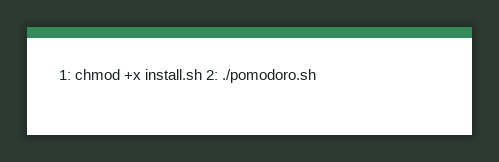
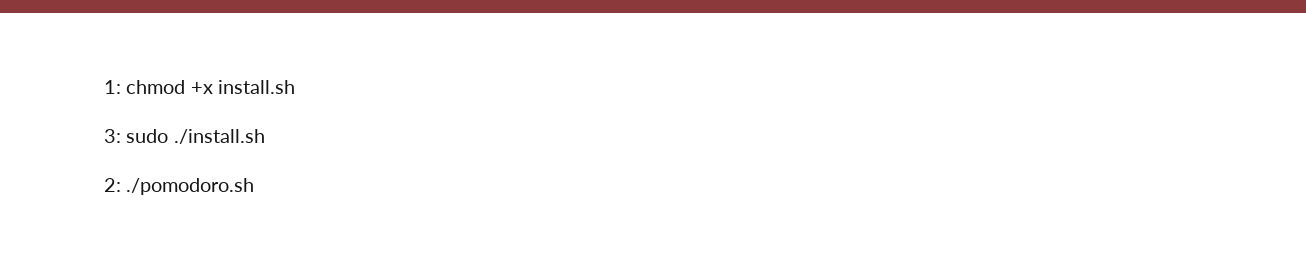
(203, 74) none -> [104,129,265,144] // 3: sudo ./install.sh //

